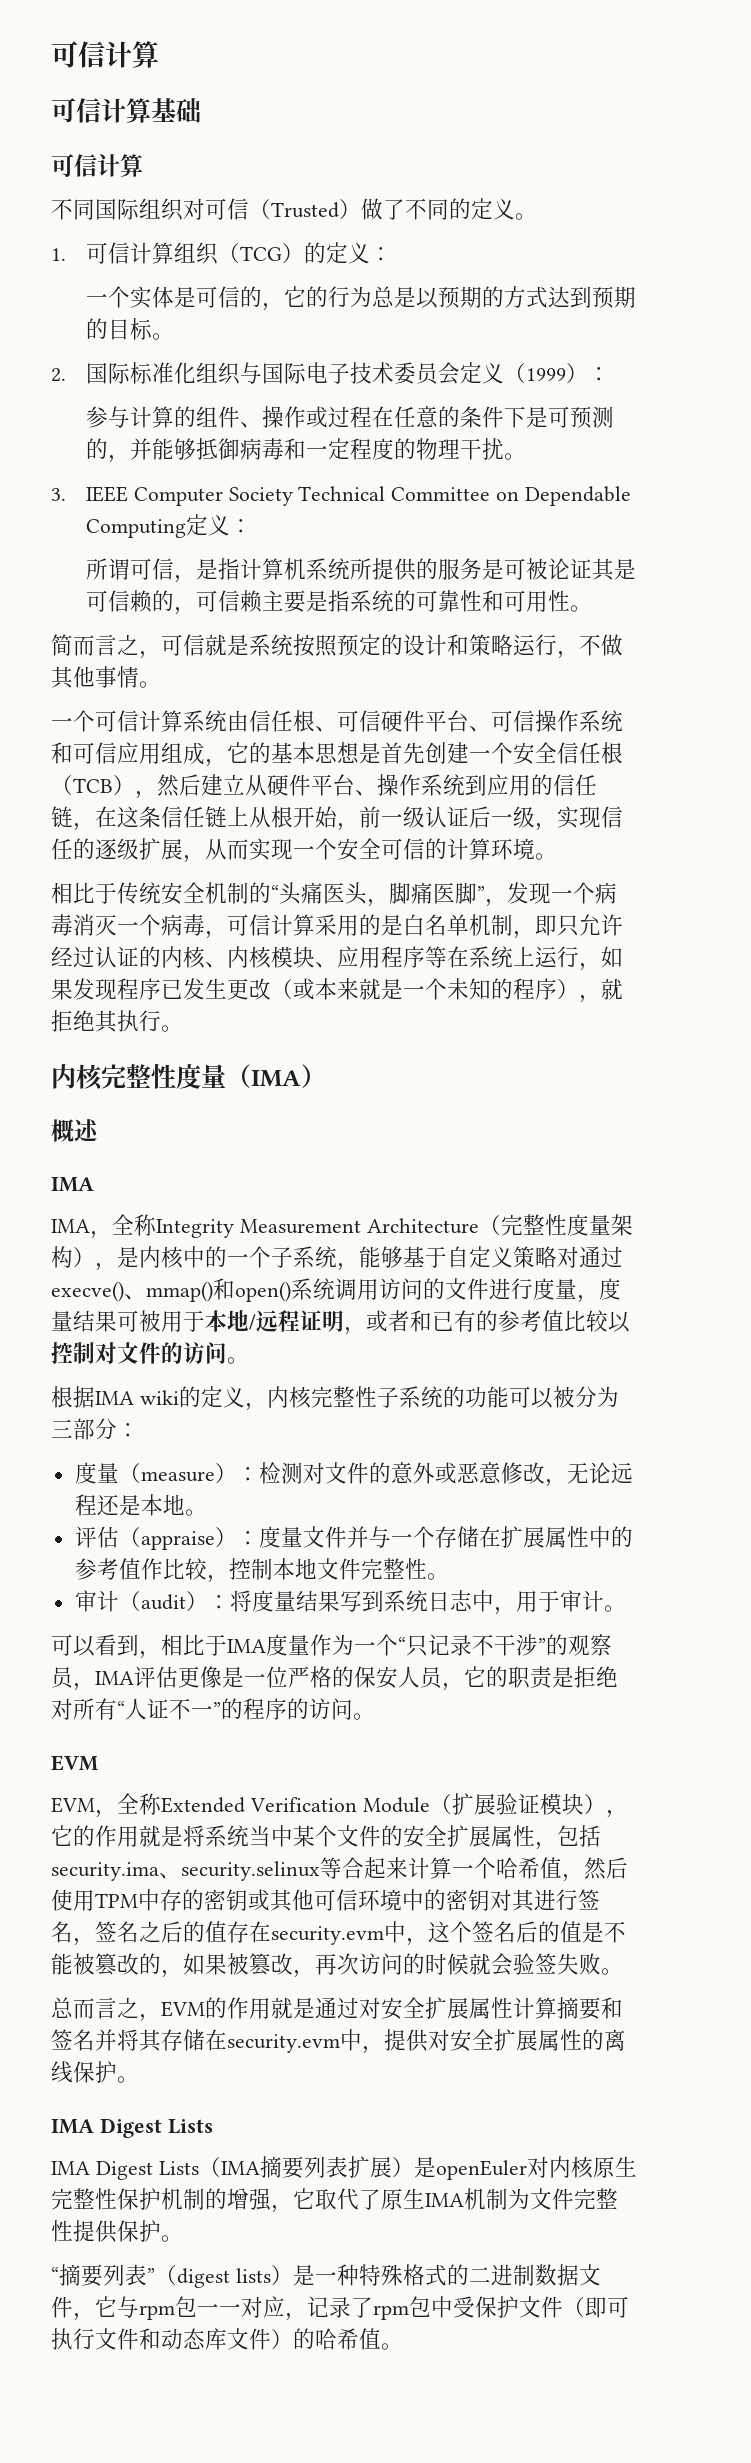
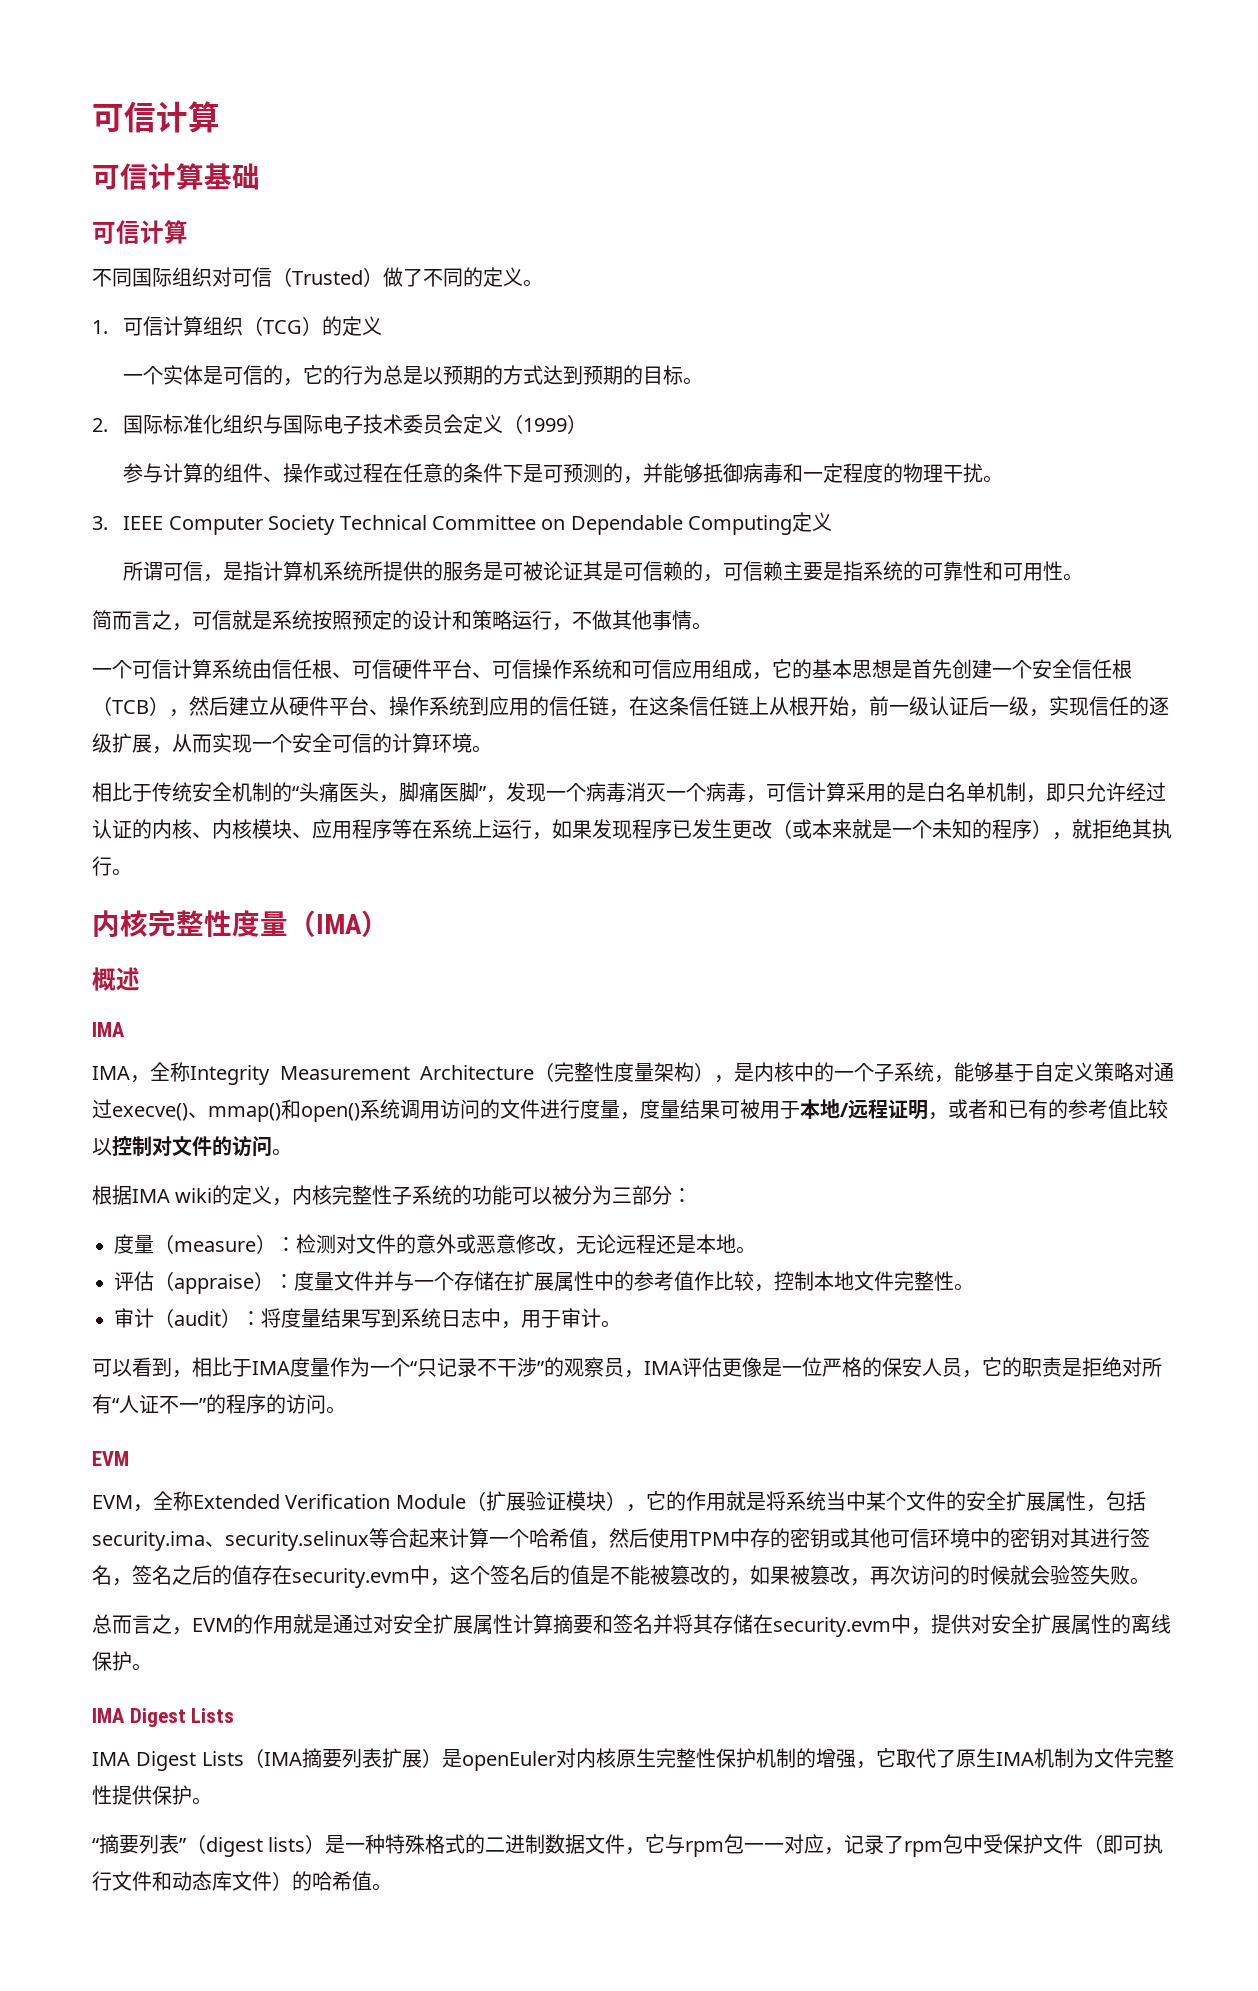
[370,247,393,261] ： -> (383, 325) none
[588,367,611,381] ： -> (588, 424) none
[230,519,253,533] ： -> (833, 521) none

